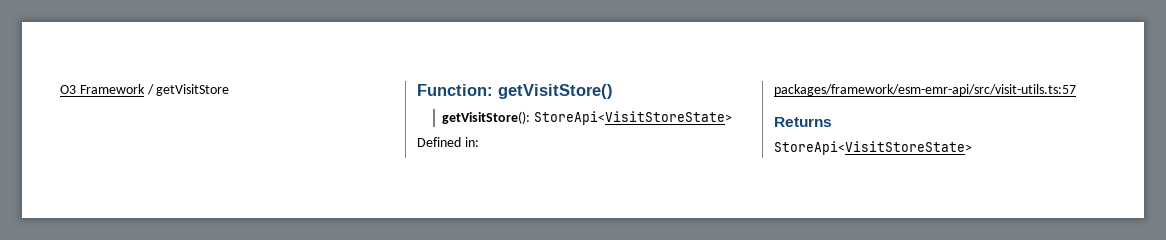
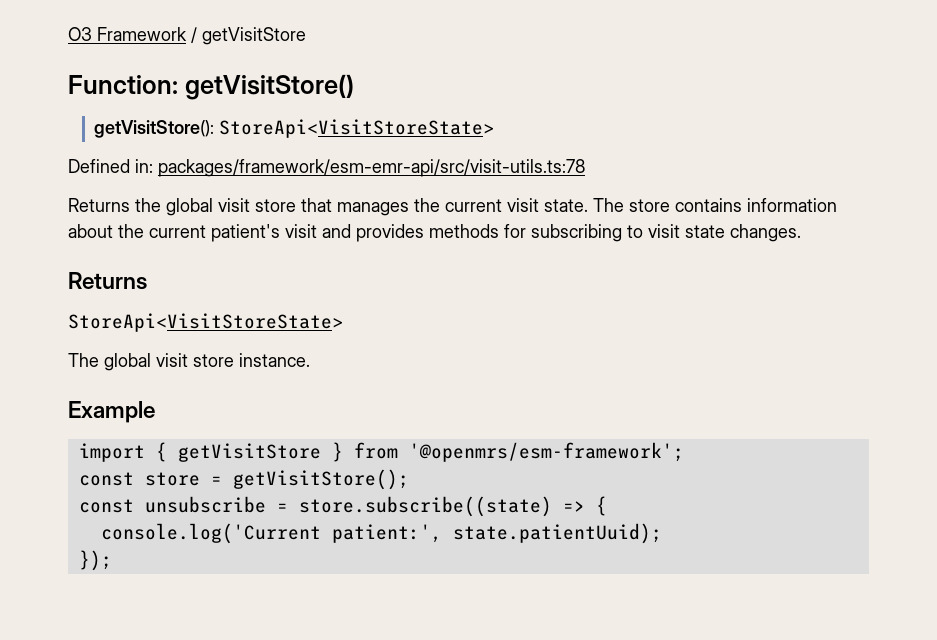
[774,84,1076,96] [774,117,832,127] [774,141,972,155] packages/framework/esm-emr-api/src/visit-utils.ts:57 // Returns // StoreApi<VisitStoreState> -> [158,159,585,177] [68,198,837,216] [68,224,801,242] [68,272,147,290] [68,313,343,332] [68,353,310,371] [68,401,155,423] [78,442,684,462] [78,469,409,490] [78,496,607,517] [100,523,662,544] [78,550,112,571] packages/framework/esm-emr-api/src/visit-utils.ts:78 // Returns the global visit store that manages the current visit state. The store contains information about the current patient's visit and provides methods for subscribing to visit state changes. // Returns // StoreApi<VisitStoreState> // The global visit store instance. // Example // import { getVisitStore } from '@openmrs/esm-framework'; // const store = getVisitStore(); // const unsubscribe = store.subscribe((state) => { // console.log('Current patient:', state.patientUuid); // });

